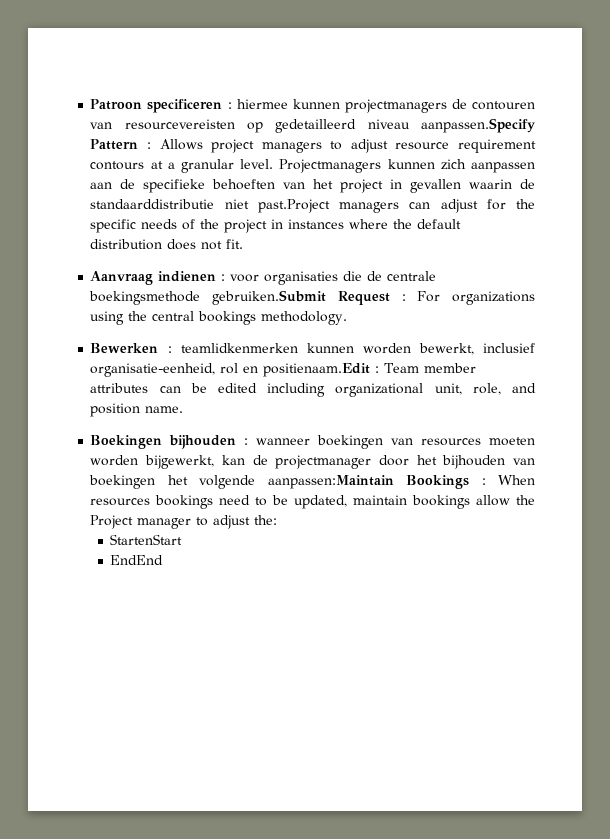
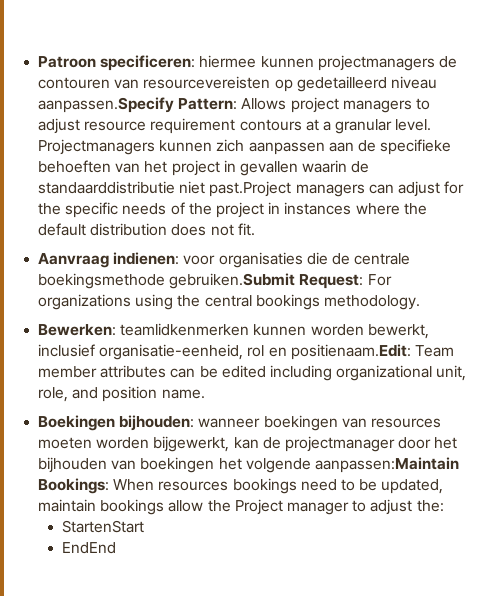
[147,99,232,113] specificeren : -> [100,55,196,71] specificeren:
[90,139,151,150] Pattern : -> [178,98,238,110] Pattern:
[158,271,226,282] indienen : -> [113,252,180,265] indienen:
[337,291,406,305] Request : -> [299,274,364,289] Request:
[90,343,172,353] Bewerken : -> [38,324,117,336] Bewerken:
[263,363,380,377] positienaam.Edit : -> [290,344,411,360] positienaam.Edit:
[169,435,249,449] bijhouden : -> [119,415,195,431] bijhouden:
[406,475,486,489] Bookings : -> [38,478,110,494] Bookings:

